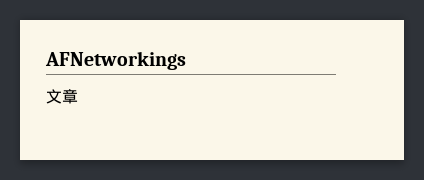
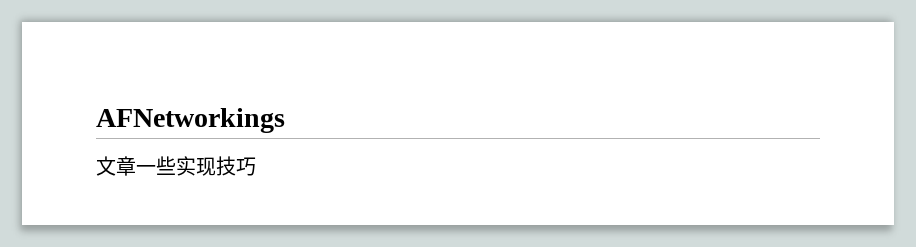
(78, 96) none -> [136,156,256,176] 一些实现技巧

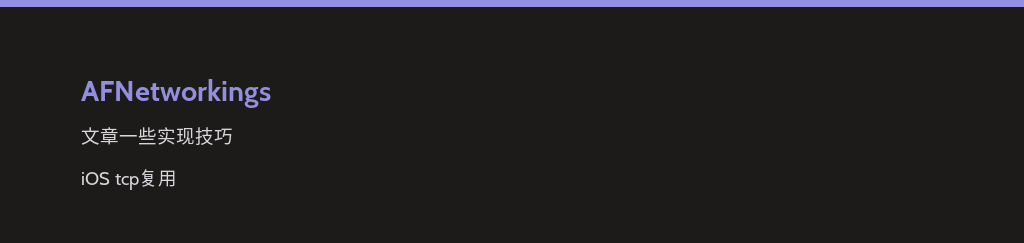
(256, 166) none -> [81,169,177,190] // iOS tcp复用

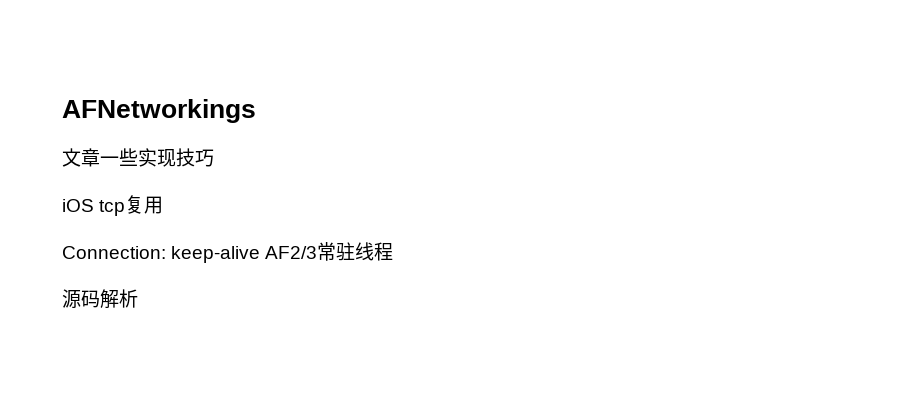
(177, 178) none -> [62,242,394,263] [62,289,138,309] // Connection: keep-alive AF2/3常驻线程 // 源码解析

